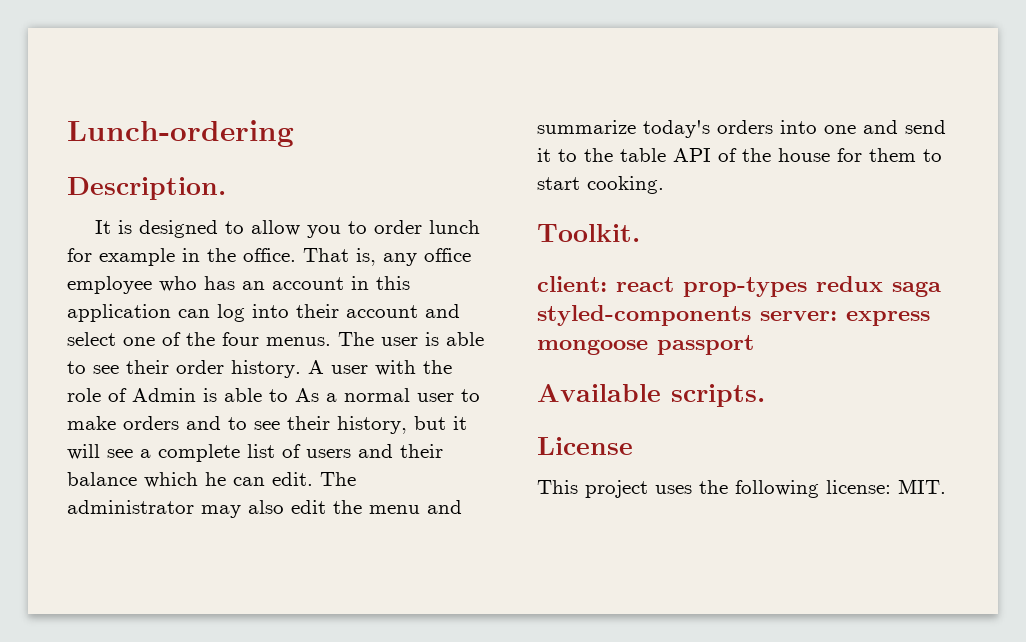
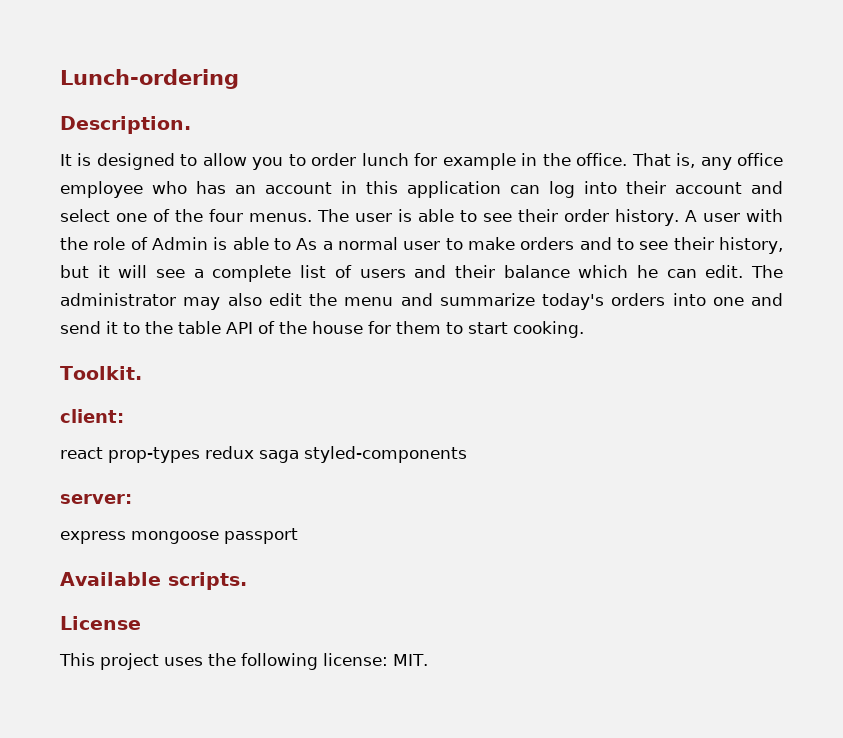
(607, 284) none -> (124, 416) //
(751, 315) none -> (467, 454) //
(837, 316) none -> (132, 499) //

